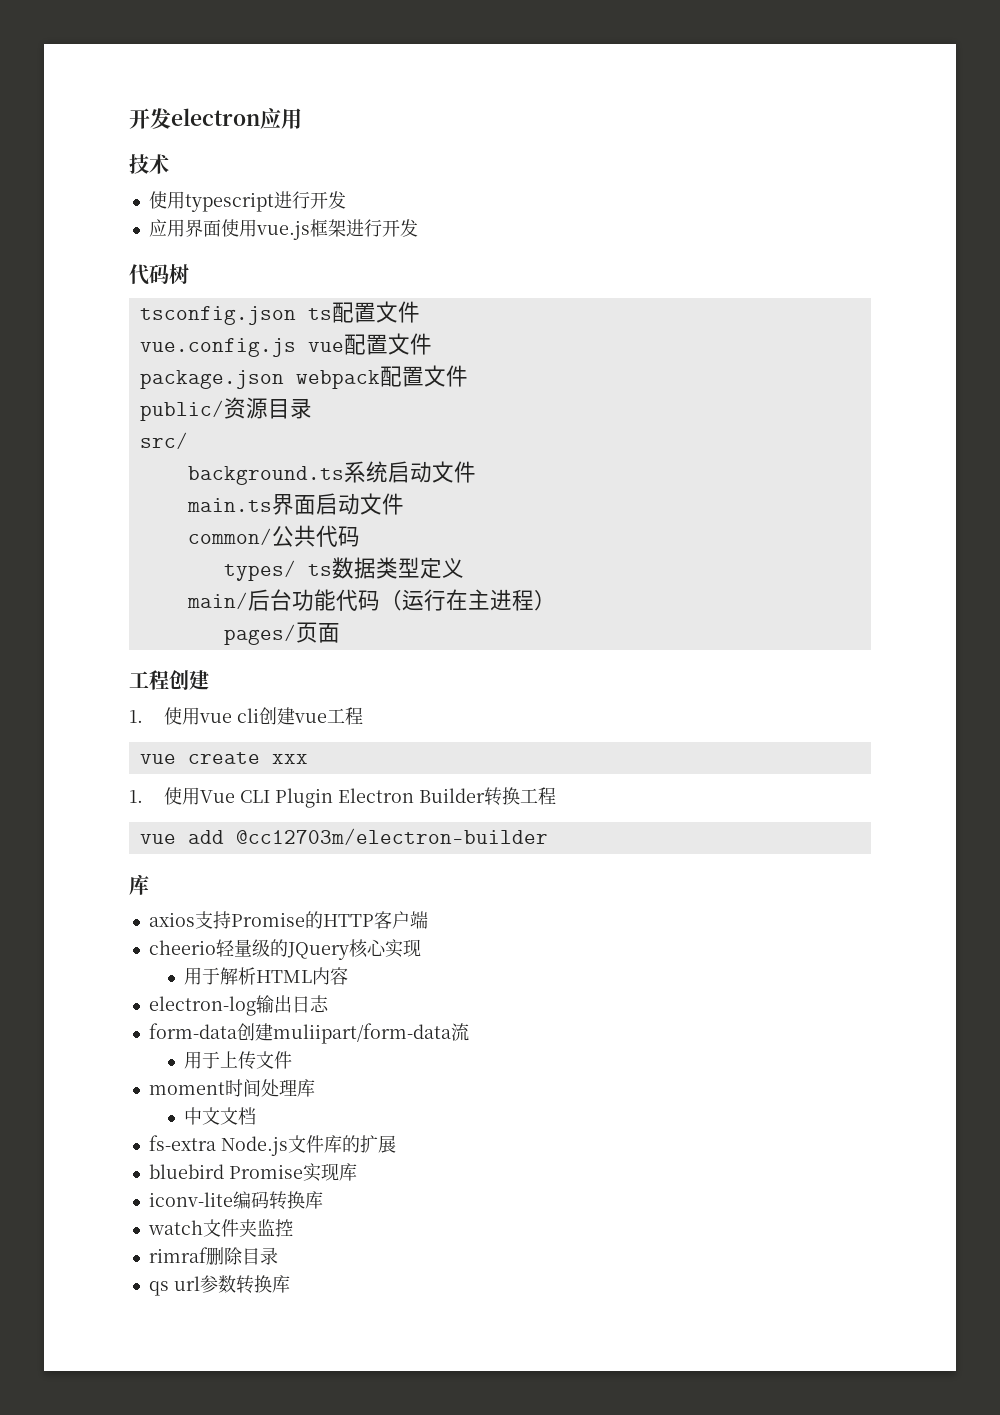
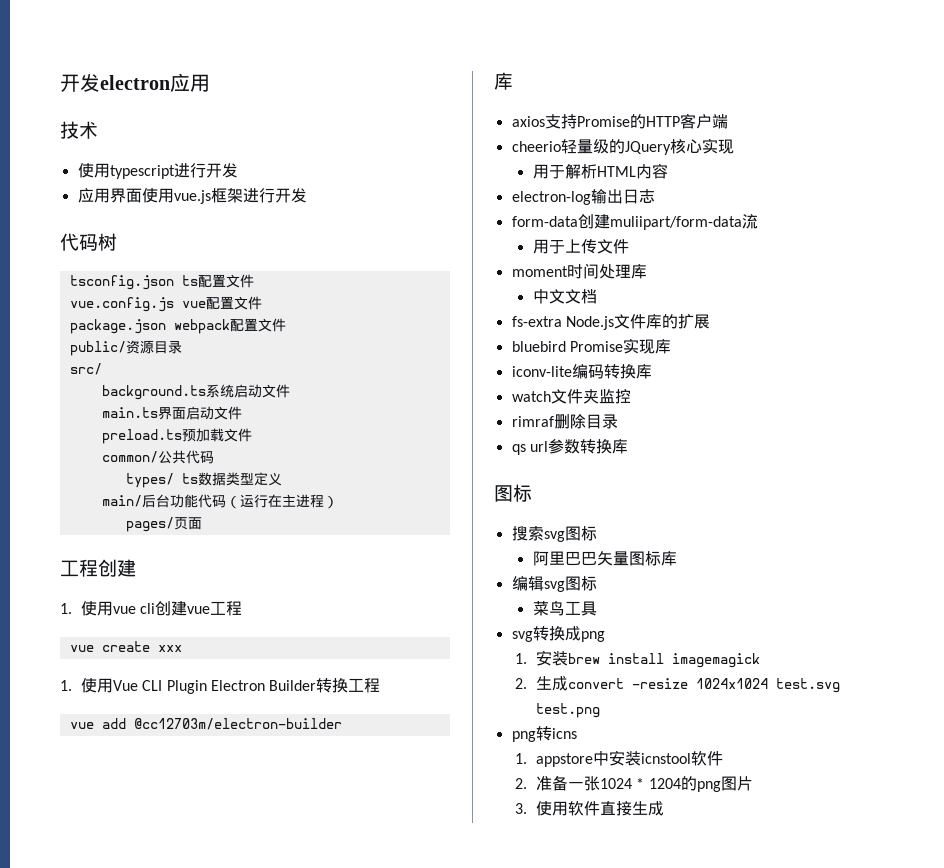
(404, 504) none -> [101,428,252,444] // preload.ts预加载文件
(290, 1284) none -> [494,484,532,502] [511,526,597,542] [532,551,677,566] [511,576,597,592] [532,600,597,616] [511,626,605,642] [514,650,760,668] [514,676,840,693] [535,703,600,718] [511,726,577,742] [514,750,723,767] [514,775,753,792] [514,800,664,816] // 图标 // 搜索svg图标 // 阿里巴巴矢量图标库 // 编辑svg图标 // 菜鸟工具 // svg转换成png // 1.安装brew install imagemagick // 2.生成convert -resize 1024x1024 test.svg test.png // png转icns // 1. appstore中安装icnstool软件 // 2.准备一张1024 * 1204的png图片 // 3.使用软件直接生成

